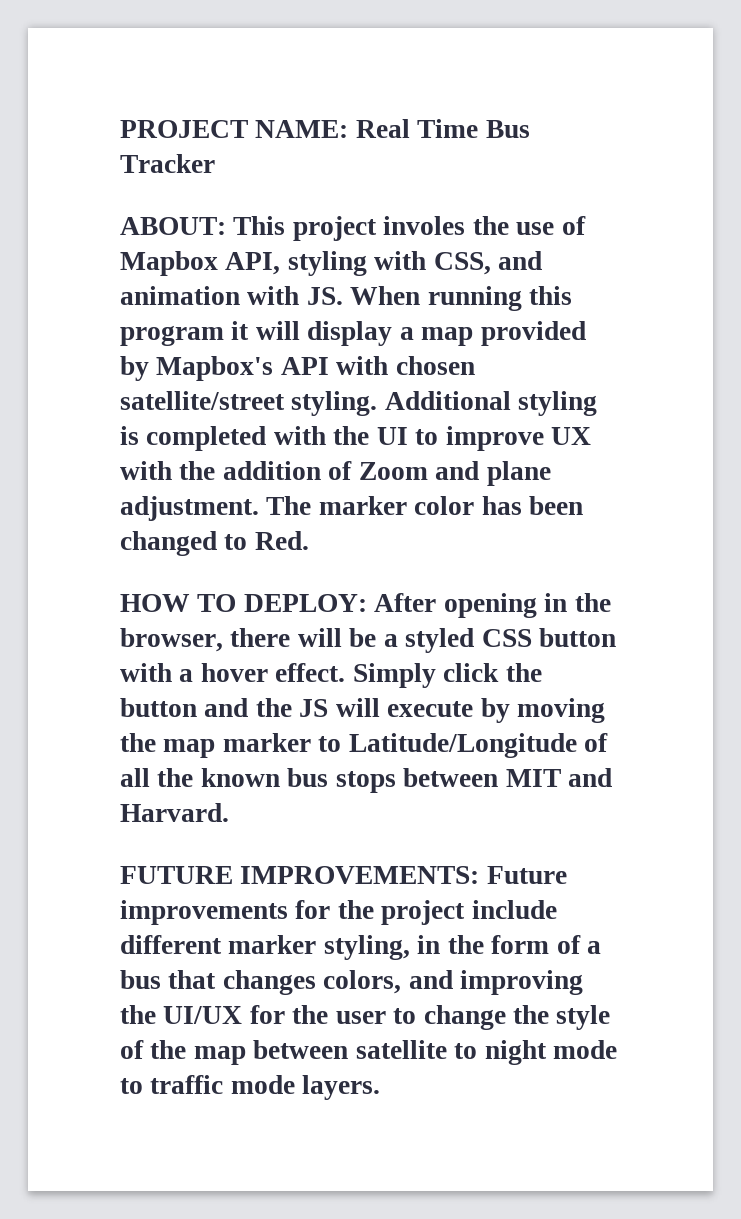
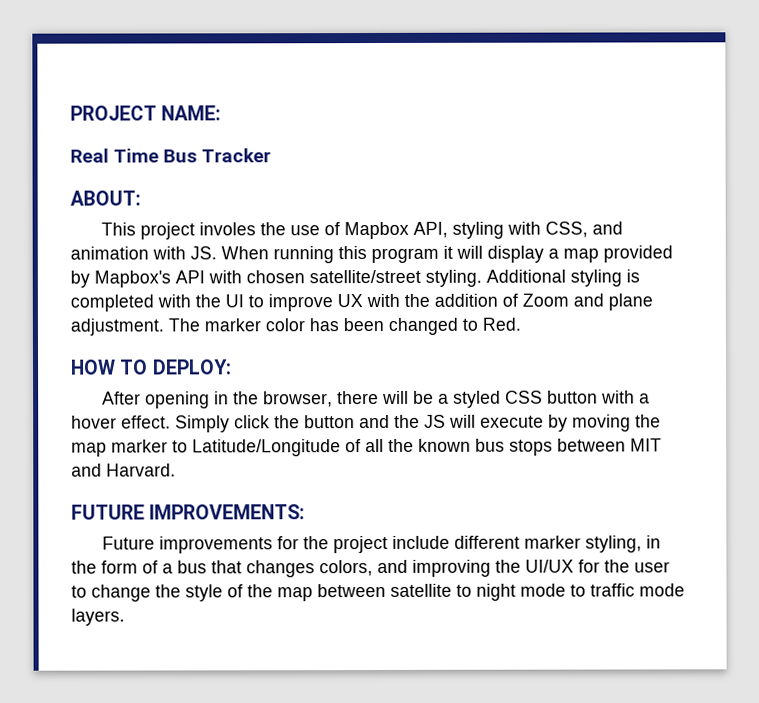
(349, 129) none -> (222, 113) //
(226, 226) none -> (141, 198) //
(367, 603) none -> (232, 367) //
(480, 875) none -> (306, 512) //

